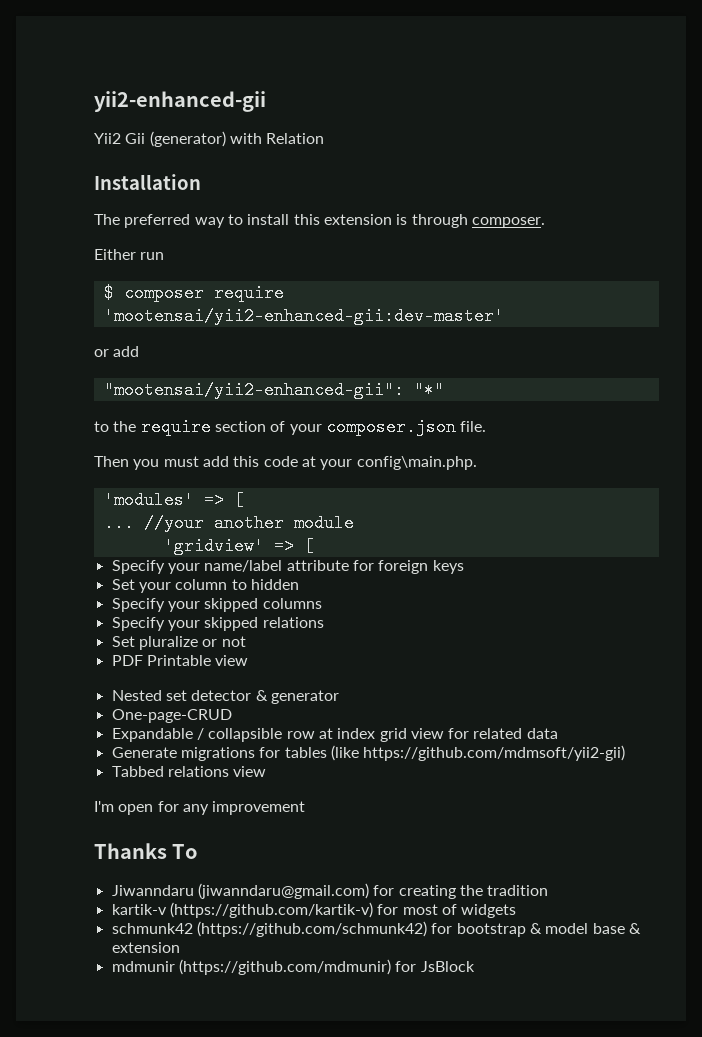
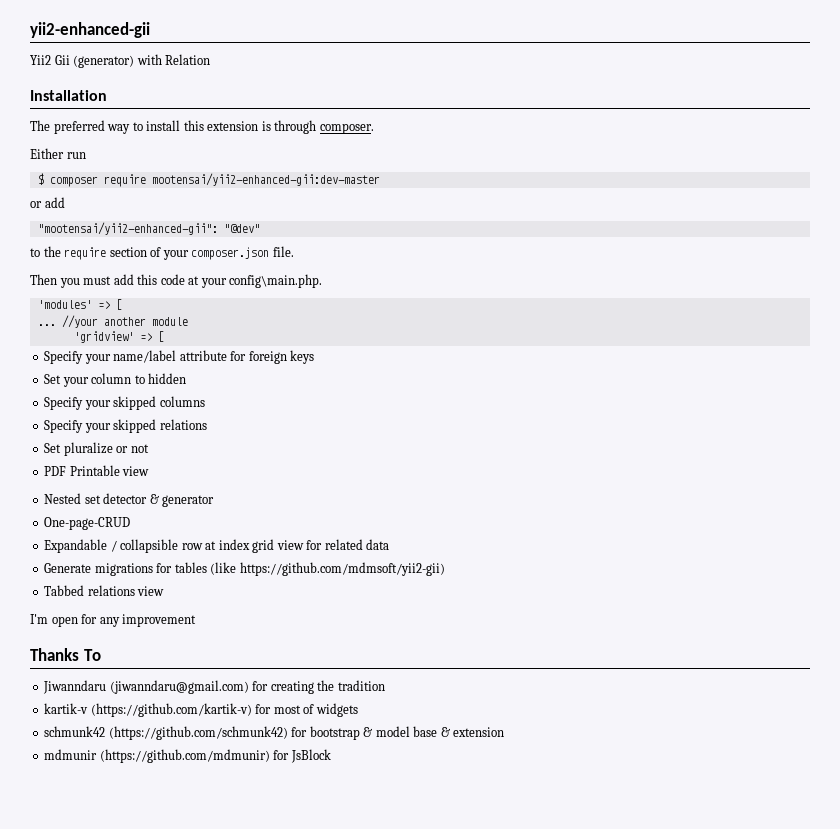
[103,307,504,325] 'mootensai/yii2-enhanced-gii:dev-master' -> [151,173,380,186] mootensai/yii2-enhanced-gii:dev-master
[413,381,444,399] "*" -> [223,224,260,233] "@dev"

